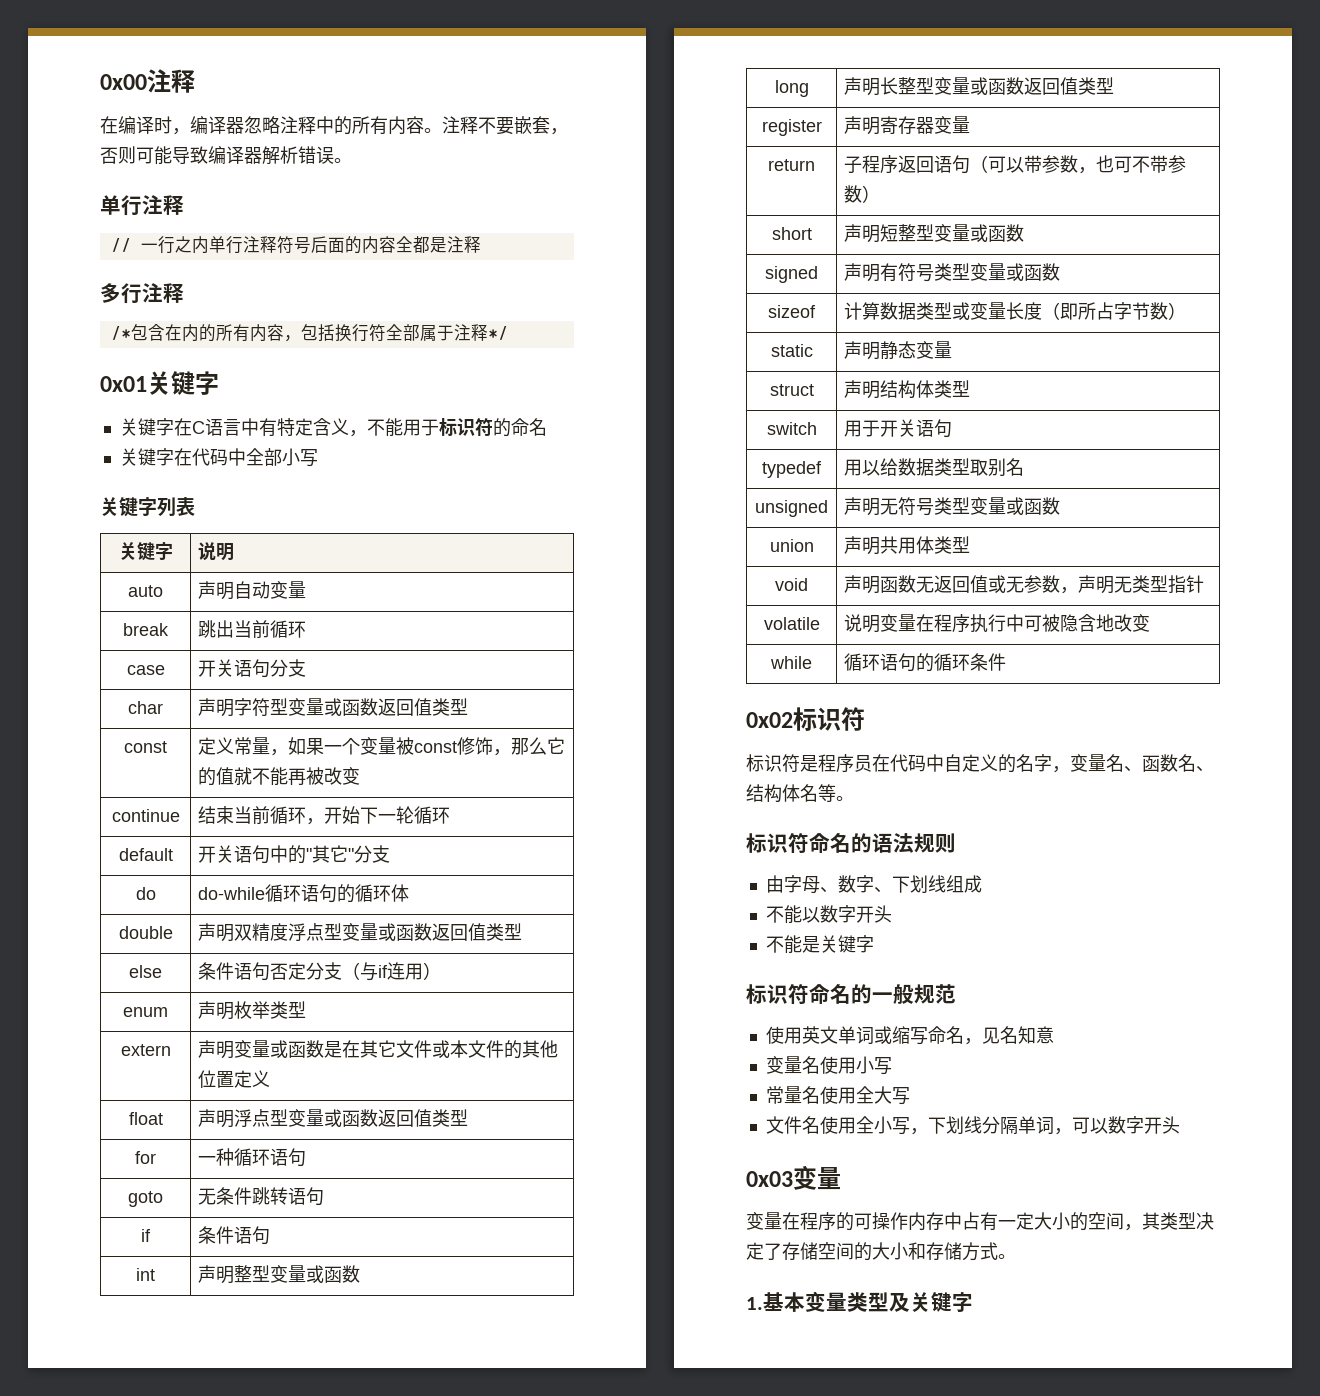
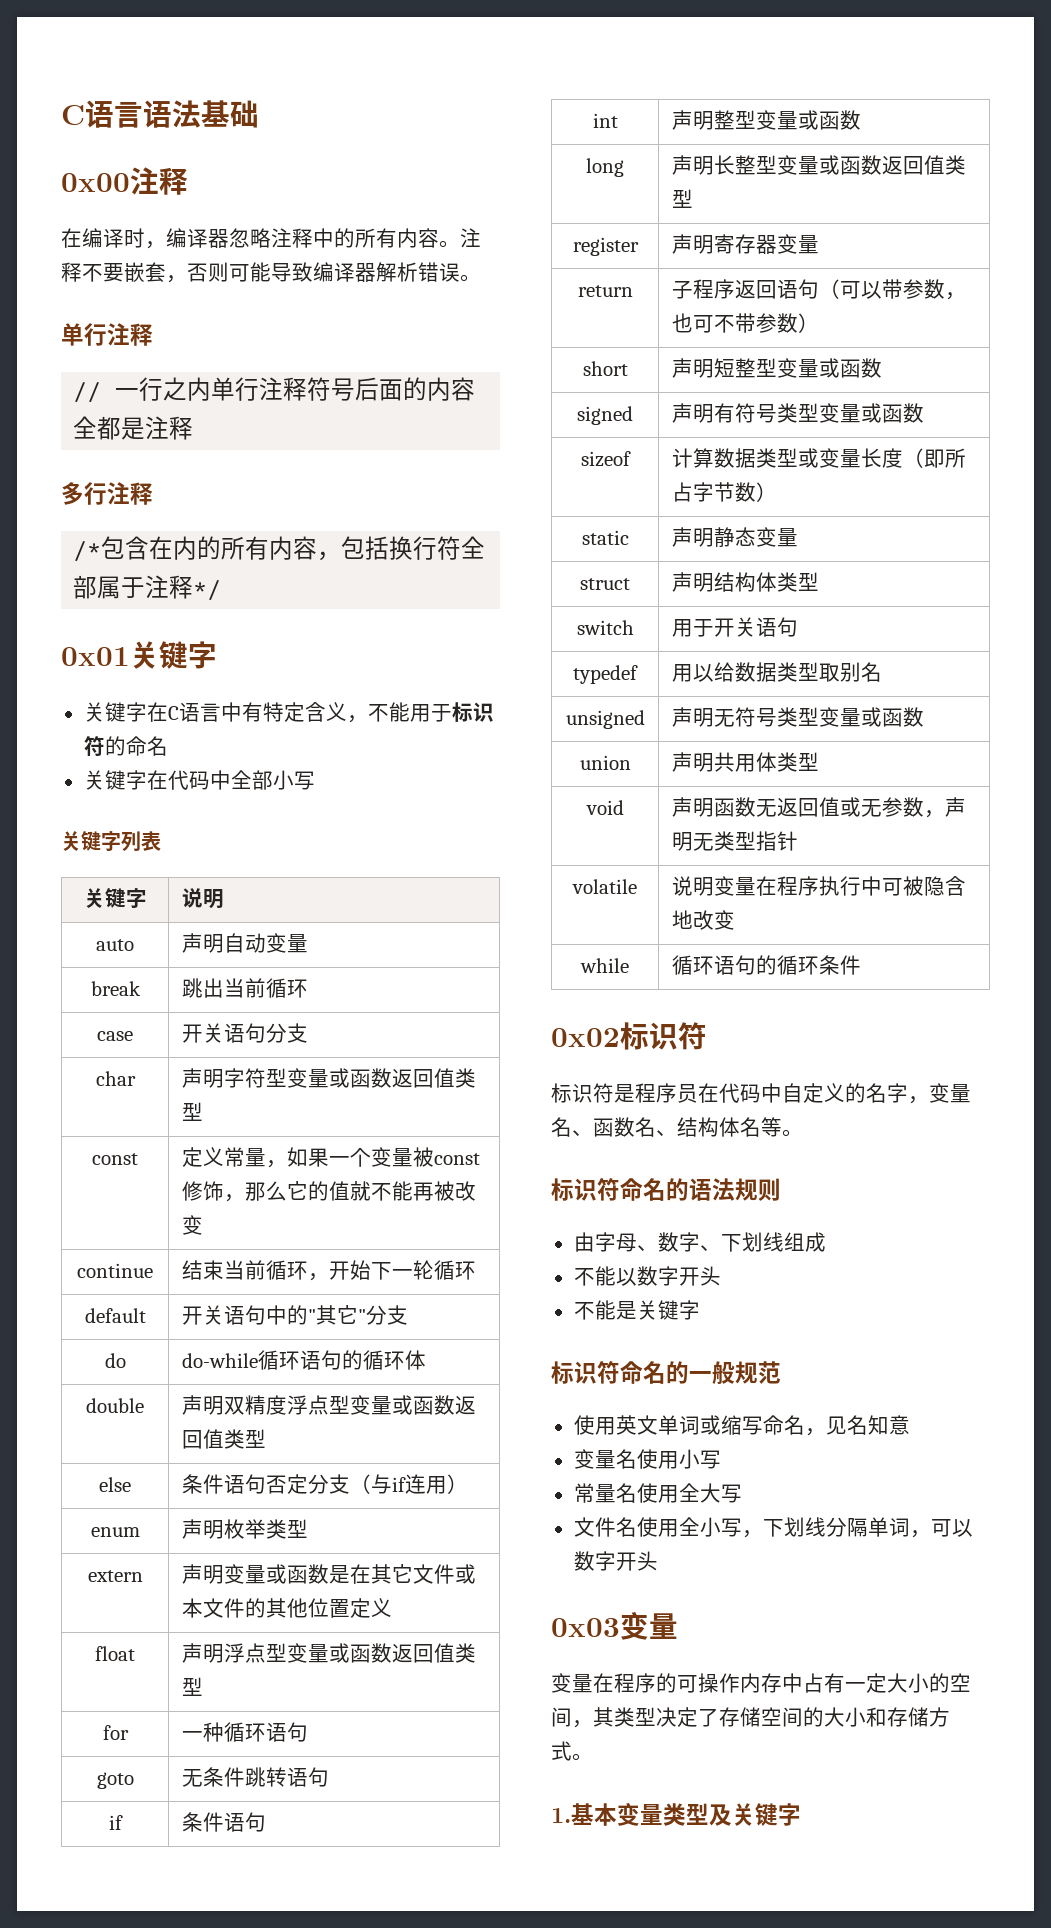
(100, 82) none -> [61,100,259,128] C语言语法基础 //

